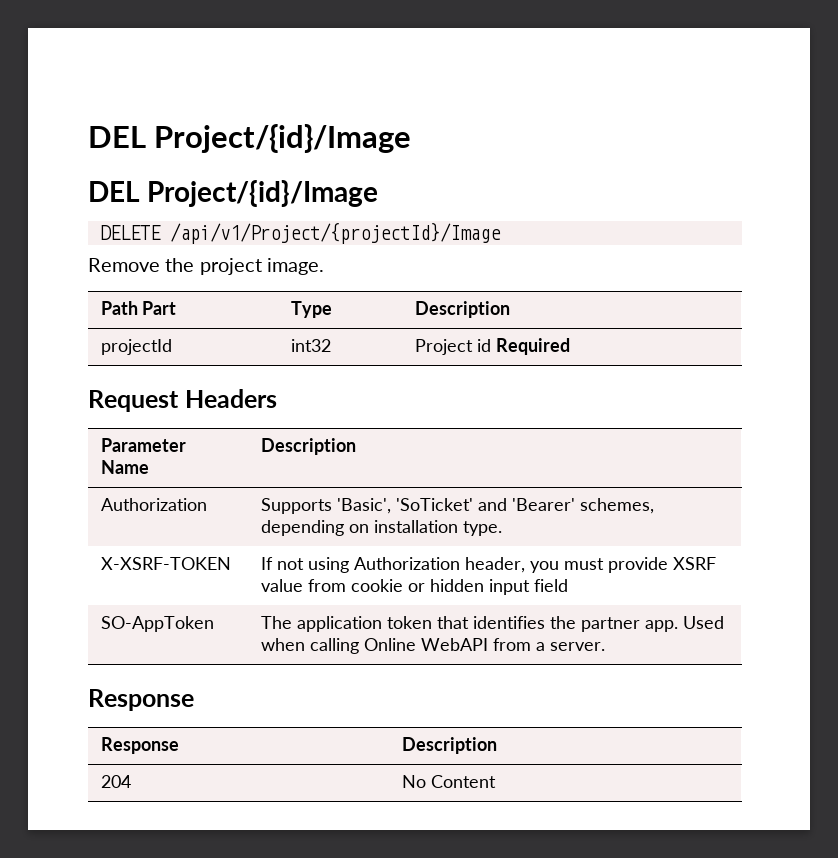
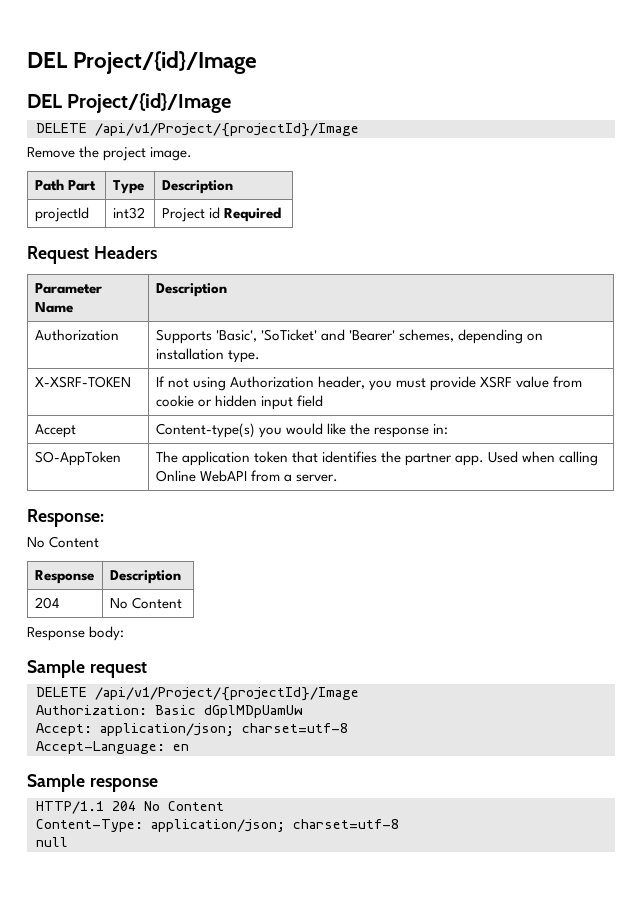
(568, 585) none -> [34,424,76,438] [155,423,449,438] // Accept | Content-type(s) you would like the response in:
[88,689,194,711] Response -> [27,509,104,527] [27,536,100,548] Response: // No Content
(496, 781) none -> [27,626,125,641] [27,660,147,678] [36,687,359,701] [36,705,303,718] [36,723,348,736] [36,741,189,754] [27,774,158,792] [36,801,224,814] [36,819,399,832] [36,837,68,847] // Response body: // Sample request // DELETE /api/v1/Project/{projectId}/Image // Authorization: Basic dGplMDpUamUw // Accept: application/json; charset=utf-8 // Accept-Language: en // Sample response // HTTP/1.1 204 No Content // Content-Type: application/json; charset=utf-8 // null

